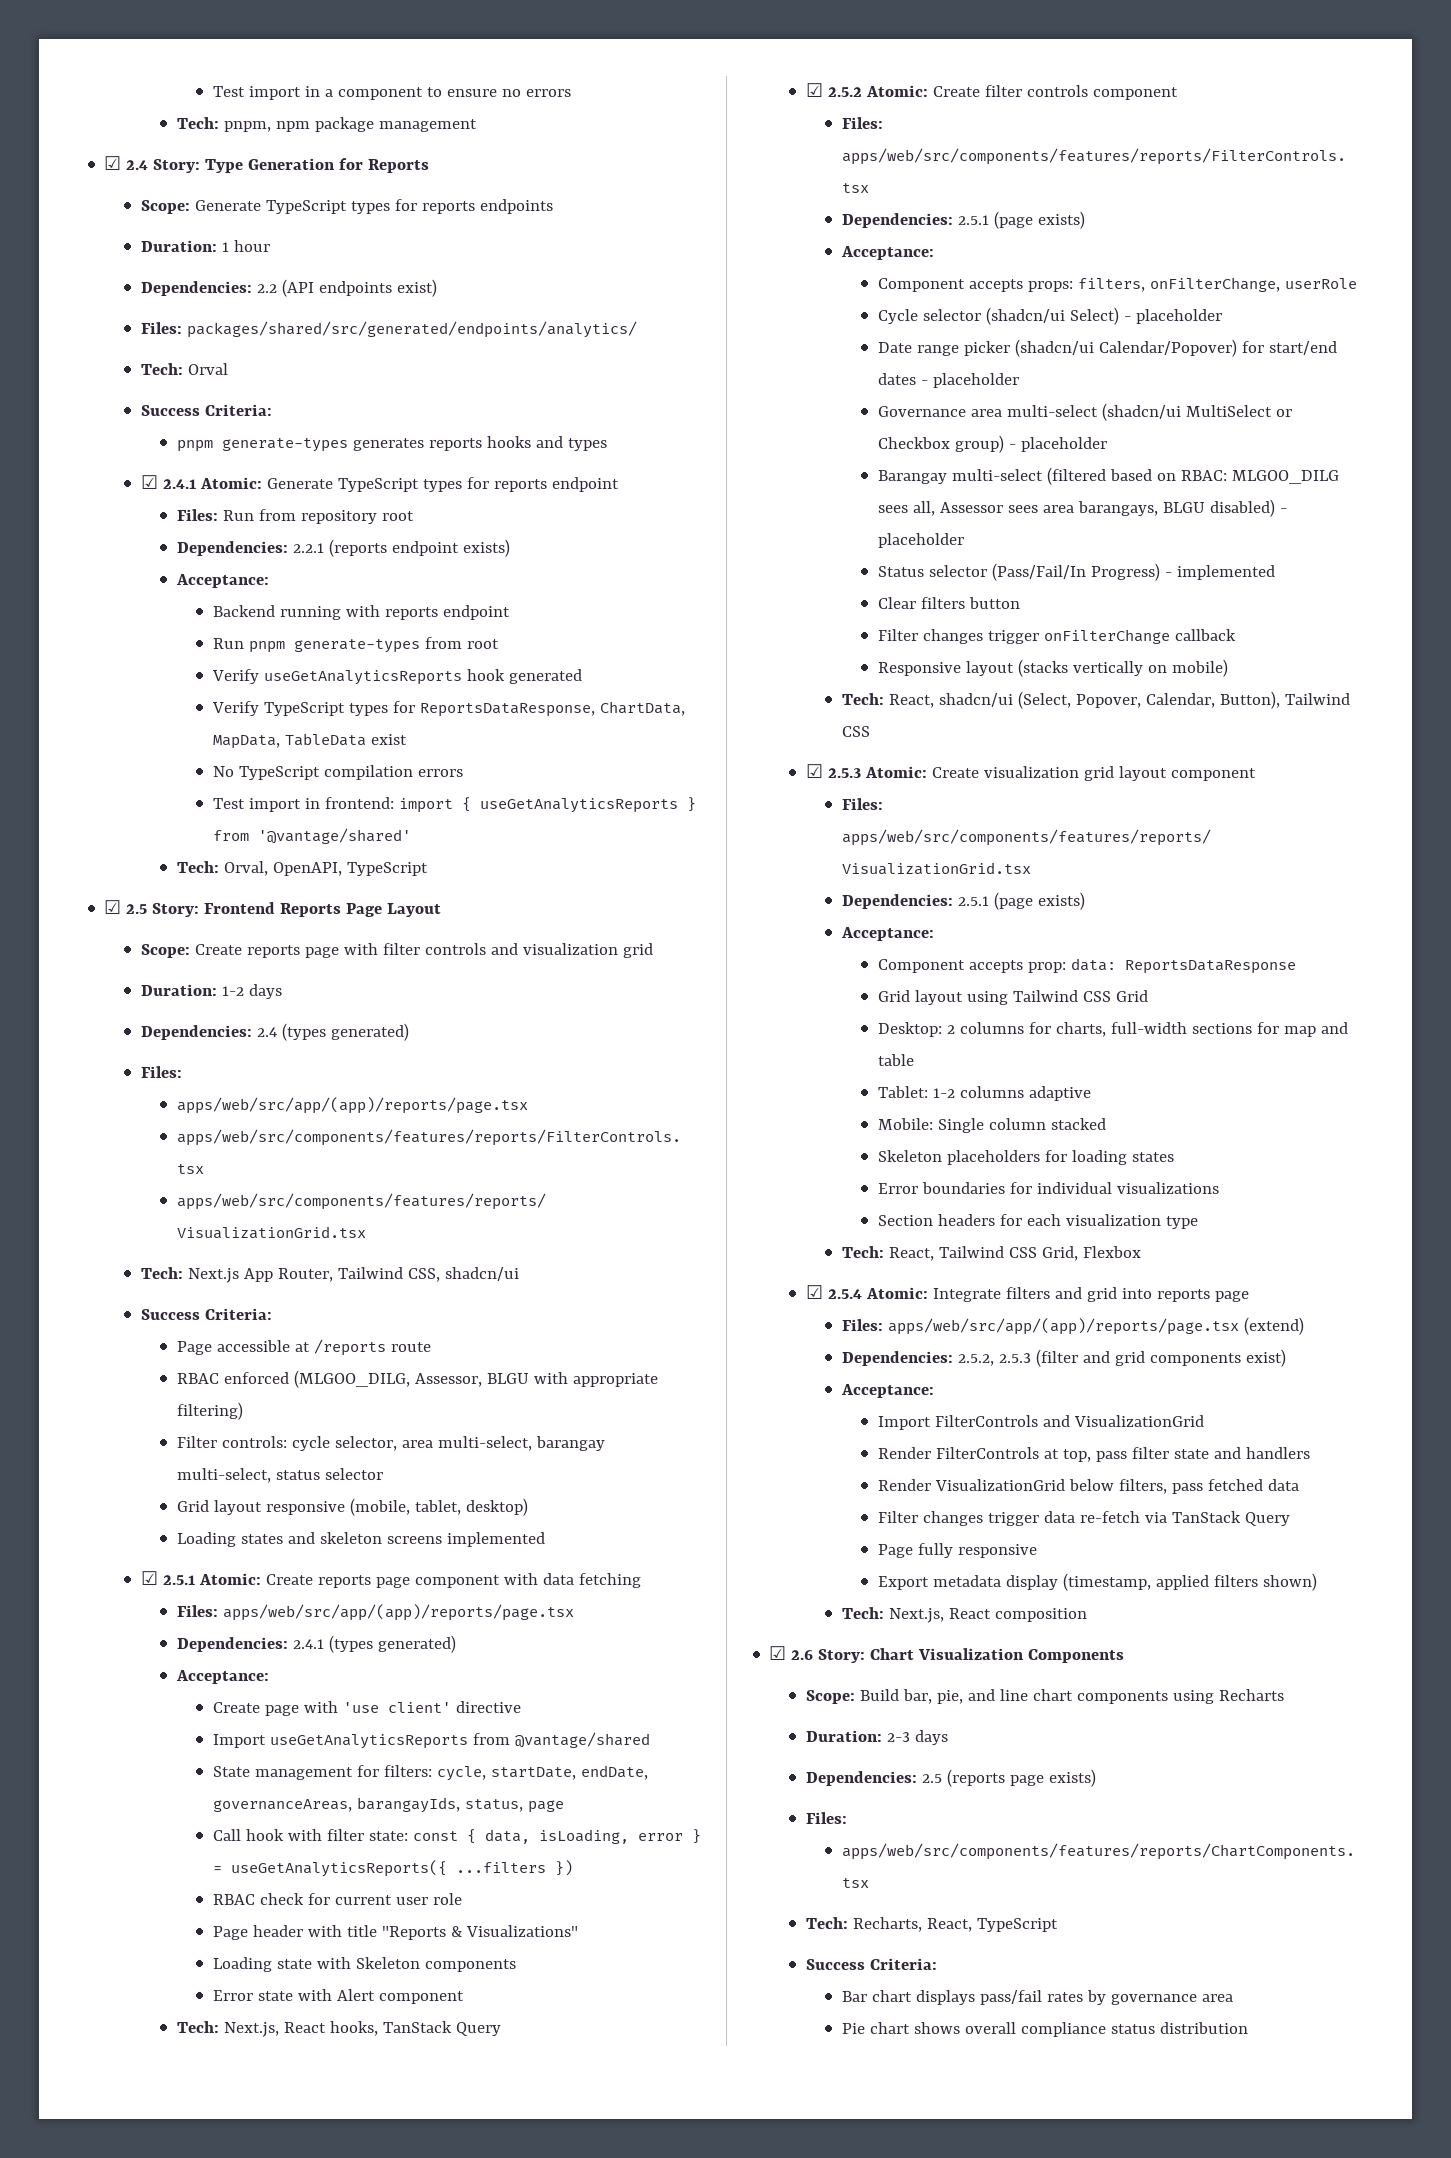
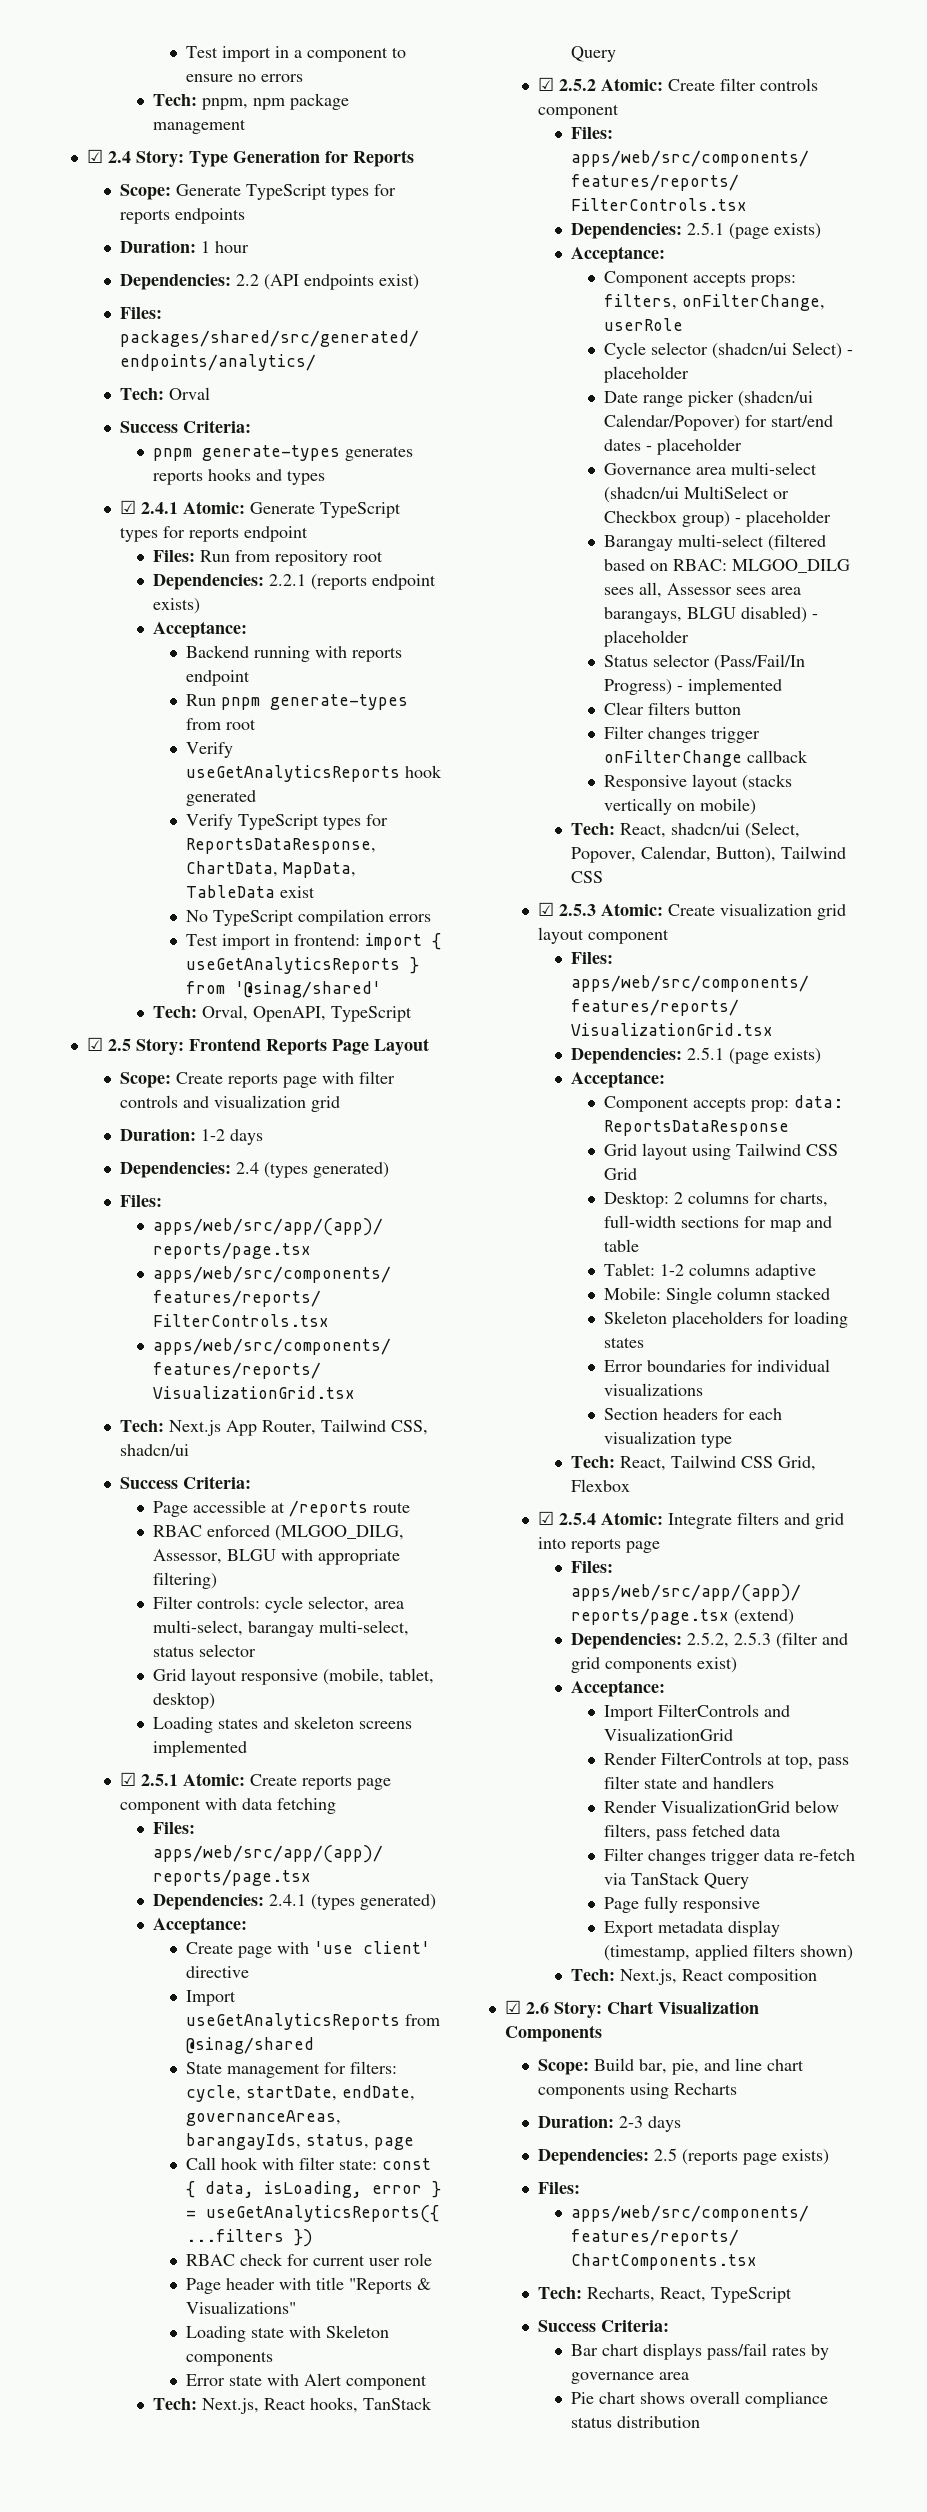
[258,828,412,844] '@vantage/shared' -> [235,981,382,998] '@sinag/shared'
[515,1732,651,1748] @vantage/shared -> [186,2037,315,2054] @sinag/shared

